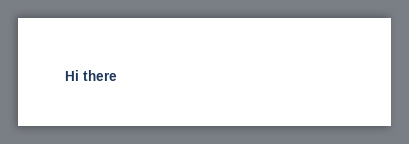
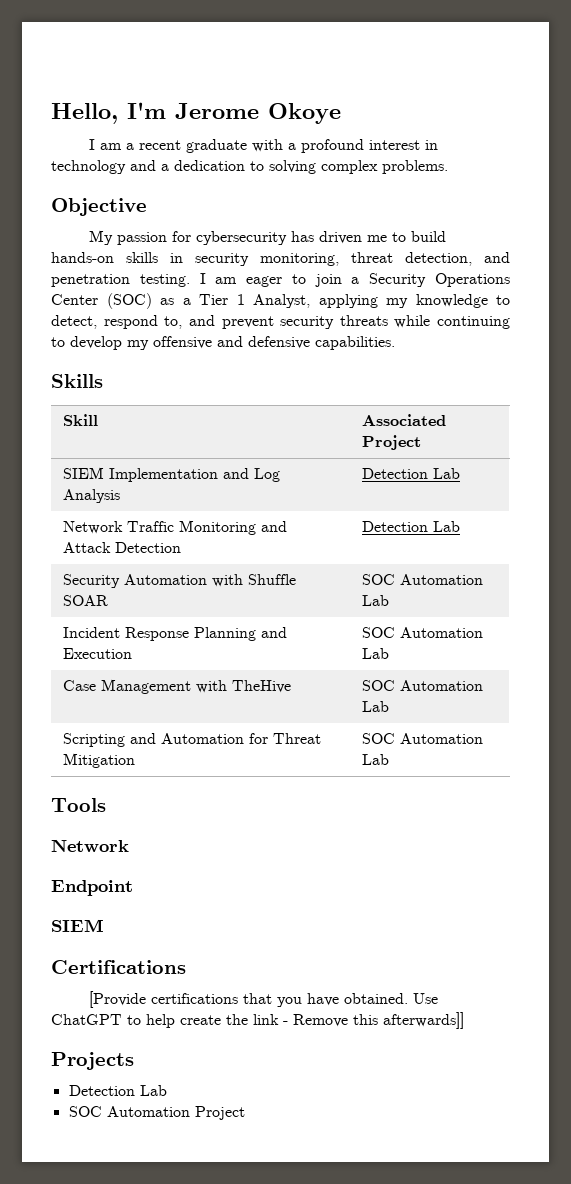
[65,70,117,81] Hi there -> [51,102,341,124] [88,139,438,153] [51,160,448,174] [51,198,147,216] [88,230,446,245] [51,252,510,266] [51,273,510,287] [51,293,510,309] [51,315,510,329] [51,336,395,350] [51,374,103,388] [63,414,99,426] [362,414,447,426] [362,435,422,450] [63,467,281,482] [63,489,121,503] [362,468,461,479] [63,520,288,535] [63,542,182,553] [362,521,461,532] [63,574,297,588] [63,595,109,606] [362,574,484,585] [362,595,390,606] [63,627,288,641] [63,648,133,659] [362,627,484,638] [362,648,390,659] [63,679,292,694] [362,680,484,691] [362,701,390,712] [63,733,322,747] [63,753,136,768] [362,733,484,744] [362,754,390,765] [51,798,106,812] [51,839,129,852] [51,880,133,896] [51,919,104,932] [51,960,186,974] [88,991,438,1008] [51,1012,464,1029] [51,1052,134,1070] [68,1085,167,1096] [68,1106,245,1120] Hello, I'm Jerome Okoye // I am a recent graduate with a profound interest in technology and a dedication to solving complex problems. // Objective // My passion for cybersecurity has driven me to build hands-on skills in security monitoring, threat detection, and penetration testing. I am eager to join a Security Operations Center (SOC) as a Tier 1 Analyst, applying my knowledge to detect, respond to, and prevent security threats while continuing to develop my offensive and defensive capabilities. // Skills // Skill | Associated Project // SIEM Implementation and Log Analysis | Detection Lab // Network Traffic Monitoring and Attack Detection | Detection Lab // Security Automation with Shuffle SOAR | SOC Automation Lab // Incident Response Planning and Execution | SOC Automation Lab // Case Management with TheHive | SOC Automation Lab // Scripting and Automation for Threat Mitigation | SOC Automation Lab // Tools // Network // Endpoint // SIEM // Certifications // [Provide certifications that you have obtained. Use ChatGPT to help create the link - Remove this afterwards]] // Projects // Detection Lab // SOC Automation Project

